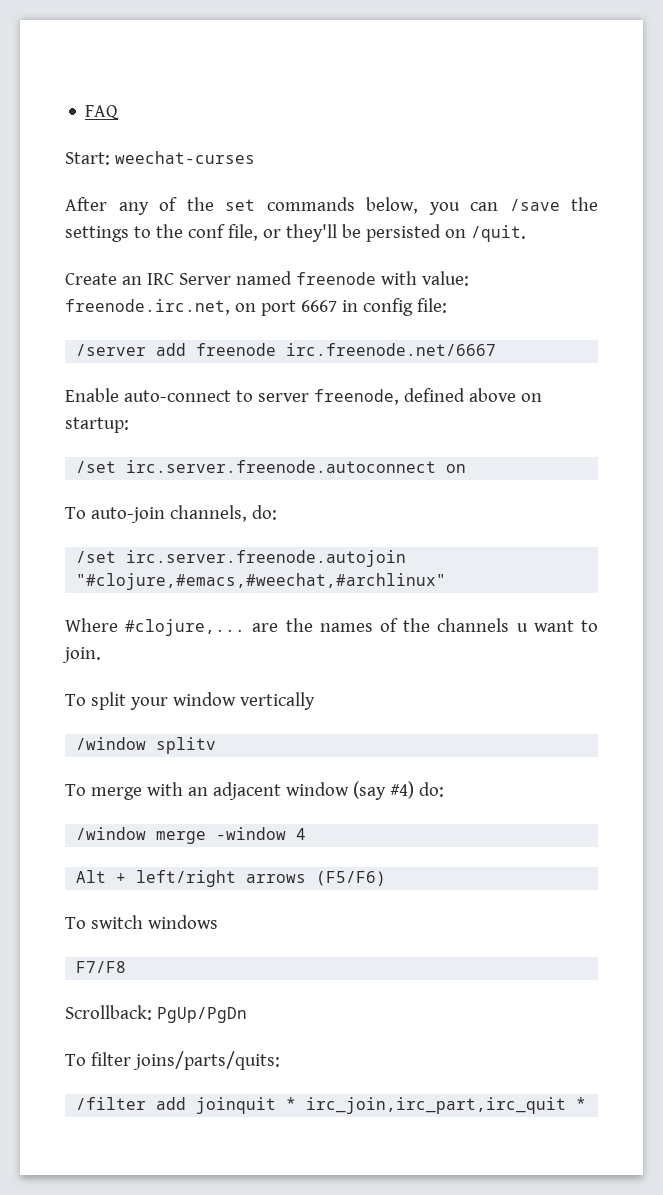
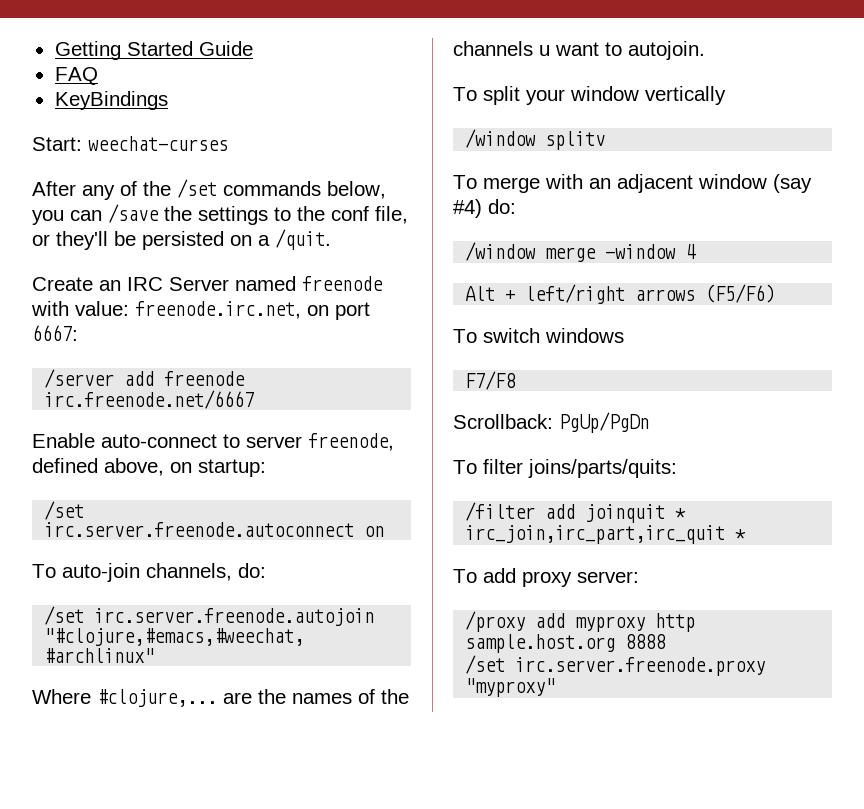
(85, 112) none -> [54,41,253,60] Getting Started Guide //
(120, 112) none -> [54,91,168,110] // KeyBindings
[225,199,255,211] set -> [177,179,217,198] /set
(466, 233) none -> [258,235,270,246] a
[300,298,447,316] 6667 in config file: -> [32,325,78,341] 6667:
[468,388,516,402] above -> [104,458,164,476] above,
[62,647,101,663] join. -> [628,41,705,60] autojoin.
(587, 1103) none -> [453,568,639,587] [465,611,696,632] [465,634,667,653] [465,655,766,676] [465,678,556,697] // To add proxy server: // /proxy add myproxy http sample.host.org 8888 // /set irc.server.freenode.proxy "myproxy"

